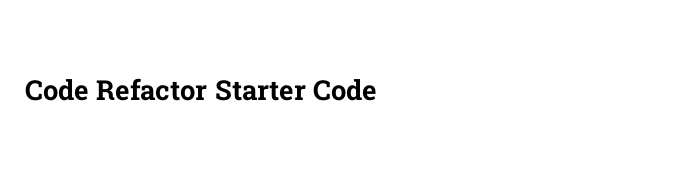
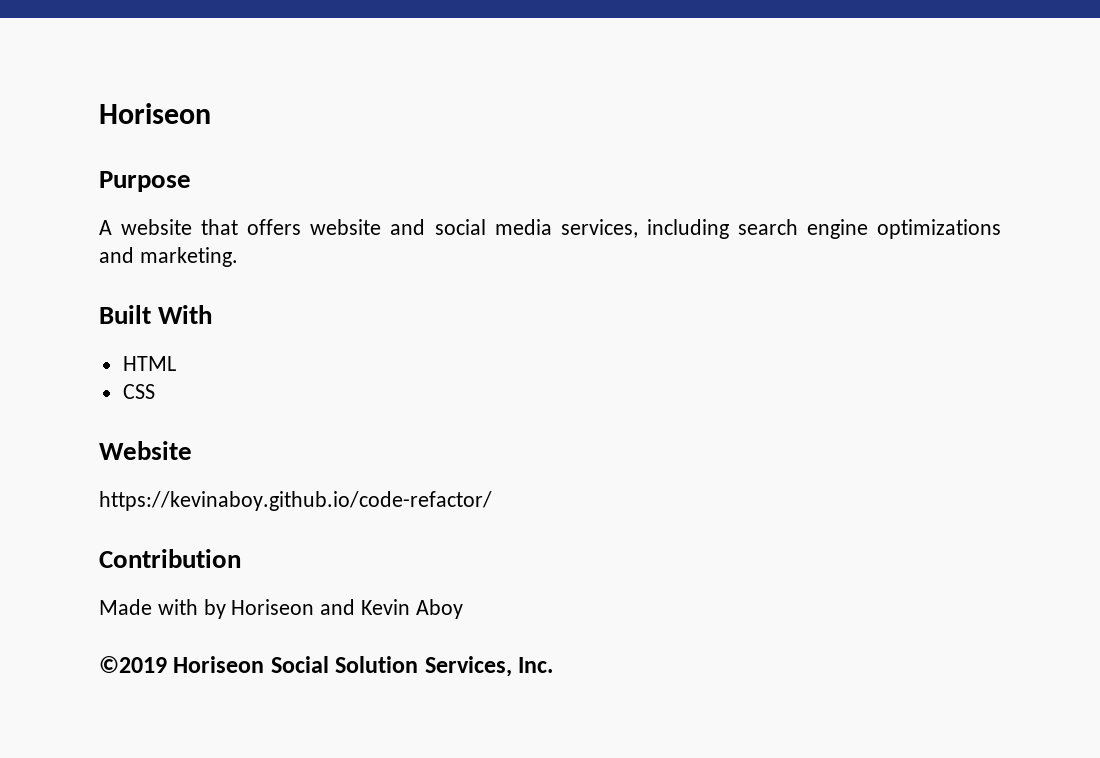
[25,78,378,101] Code Refactor Starter Code -> [99,103,211,124] [99,171,191,192] [99,219,1001,239] [99,247,238,267] [99,305,213,324] [122,356,176,371] [122,384,155,399] [99,441,192,460] [99,491,492,511] [99,549,241,568] [99,599,463,619] [99,656,554,677] Horiseon // Purpose // A website that offers website and social media services, including search engine optimizations and marketing. // Built With // HTML // CSS // Website // https://kevinaboy.github.io/code-refactor/ // Contribution // Made with by Horiseon and Kevin Aboy // ©2019 Horiseon Social Solution Services, Inc.

